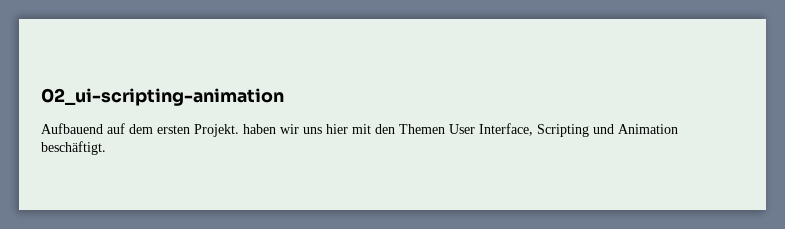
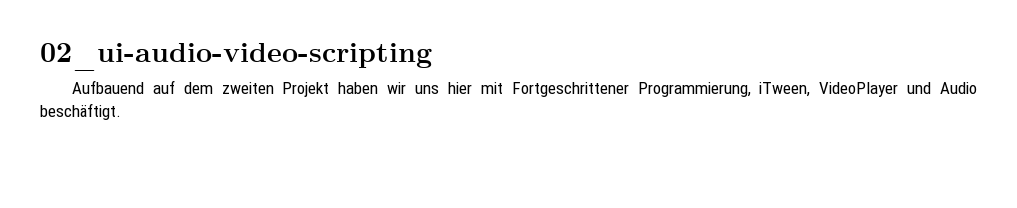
[41,88,284,106] 02_ui-scripting-animation -> [40,43,432,71] 02_ui-audio-video-scripting
[157,124,239,137] ersten Projekt. -> [221,82,330,97] zweiten Projekt
[375,123,678,137] den Themen User Interface, Scripting und Animation -> [511,82,977,97] Fortgeschrittener Programmierung, iTween, VideoPlayer und Audio

